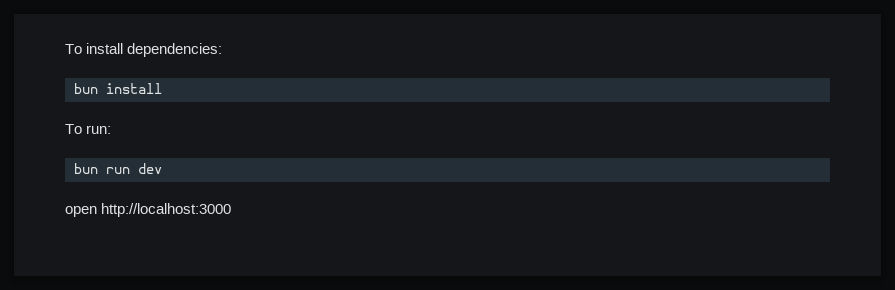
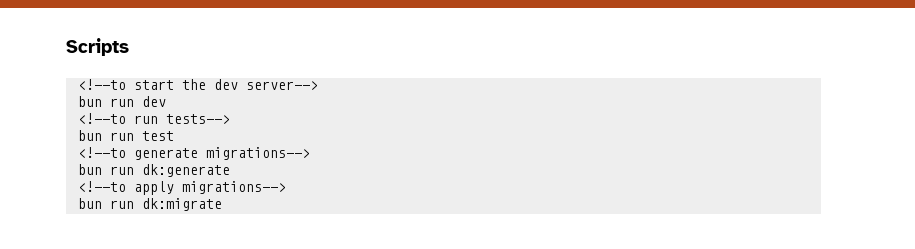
[65,43,223,57] [74,83,162,94] [65,124,112,134] [74,163,162,174] [65,203,232,217] To install dependencies: // bun install // To run: // bun run dev // open http://localhost:3000 -> [66,38,129,56] [77,79,318,90] [77,96,166,107] [77,113,230,124] [77,130,174,141] [77,147,310,160] [77,164,230,177] [77,181,286,195] [77,198,222,211] Scripts // <!--to start the dev server--> // bun run dev // <!--to run tests--> // bun run test // <!--to generate migrations--> // bun run dk:generate // <!--to apply migrations--> // bun run dk:migrate

